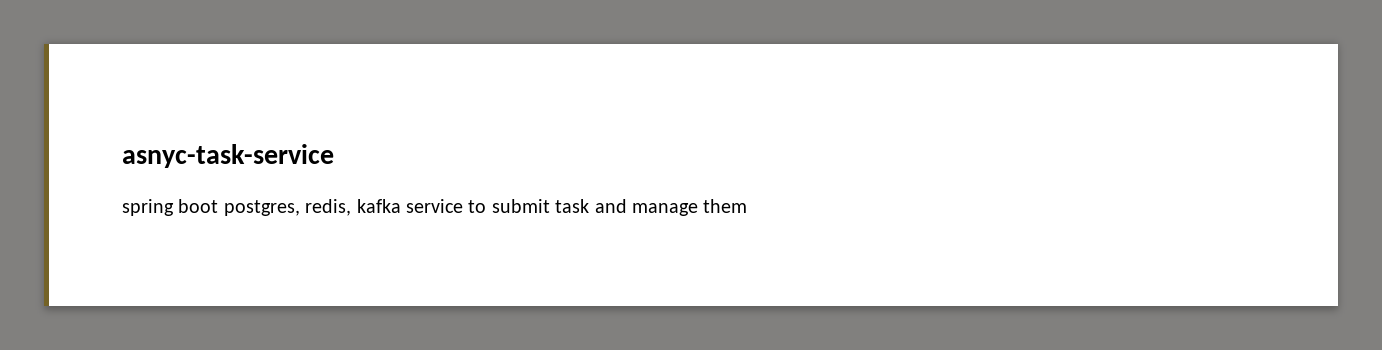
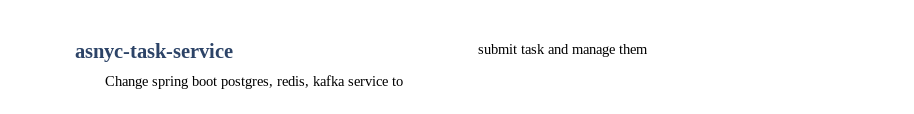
(334, 156) none -> [104,76,148,89] Change

